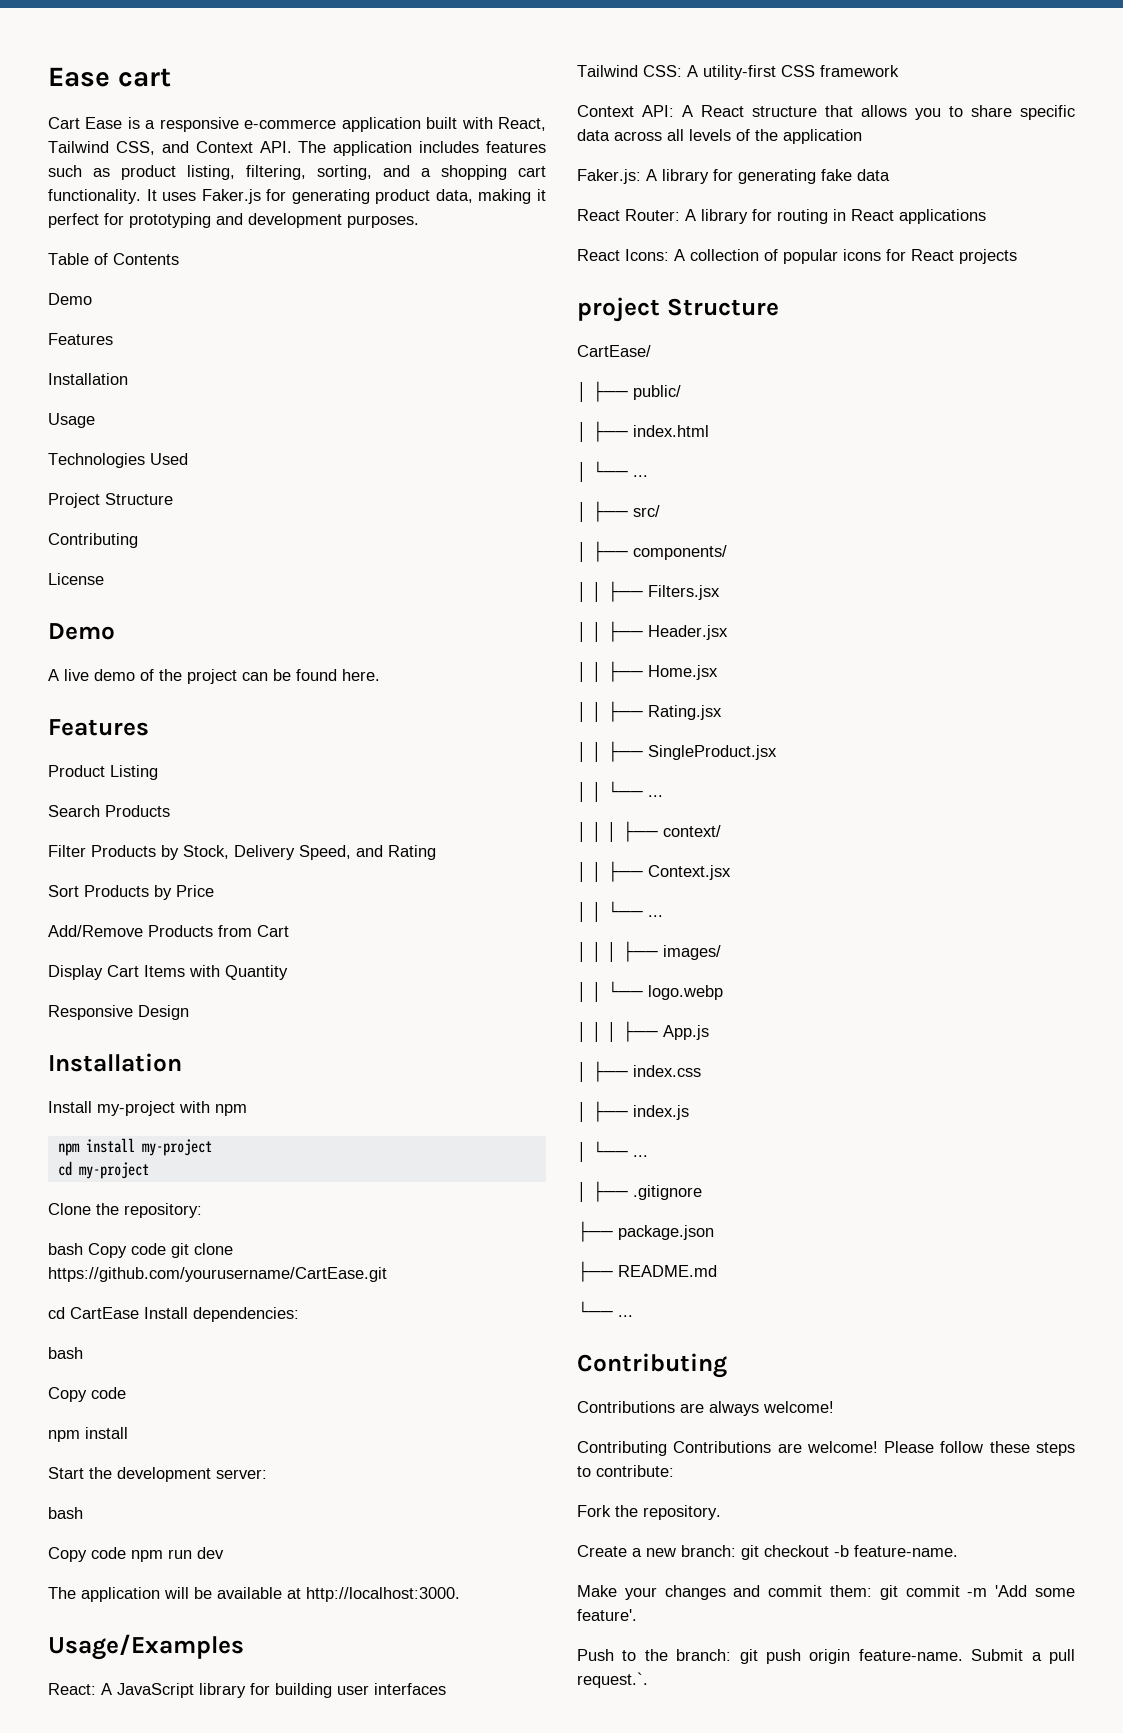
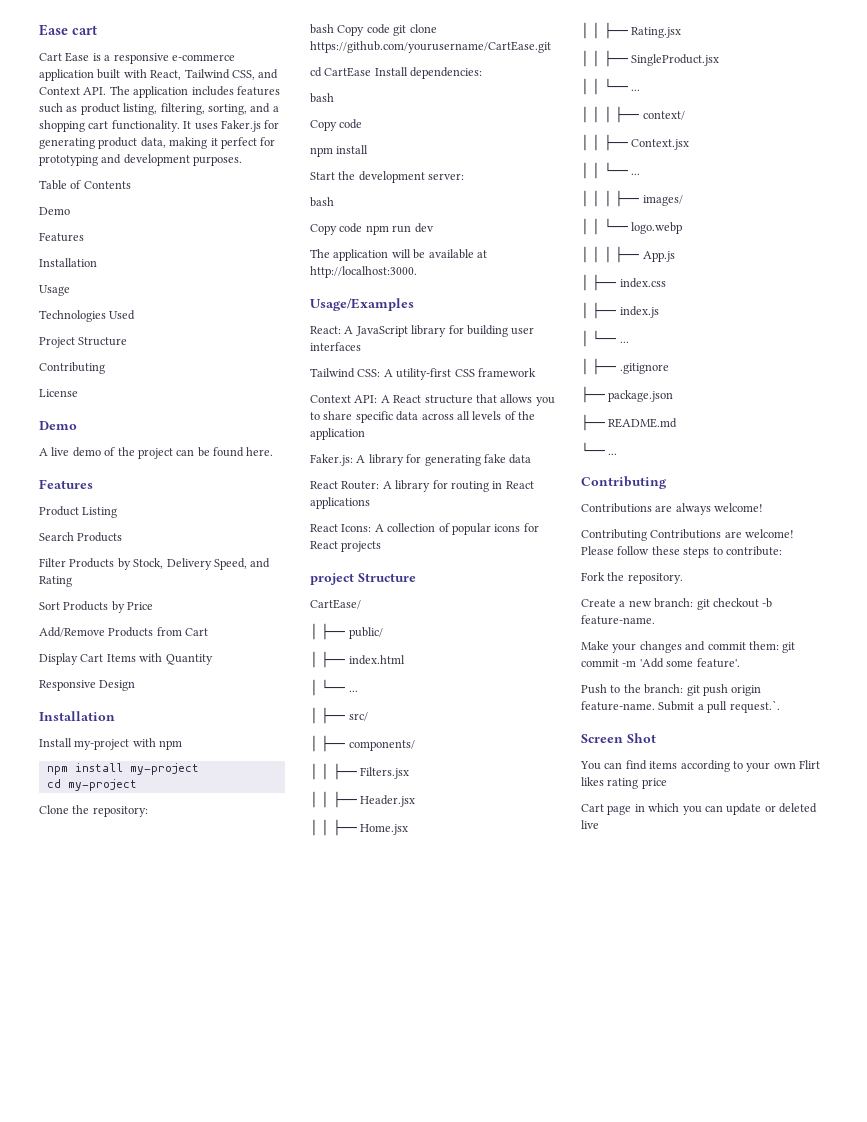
(648, 1680) none -> [581,733,656,743] [580,760,820,772] [581,777,667,789] [581,803,817,815] [581,820,599,829] // Screen Shot // You can find items according to your own Flirt likes rating price // Cart page in which you can update or deleted live

